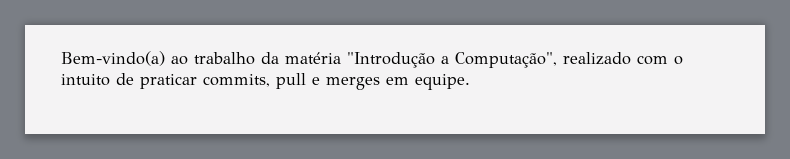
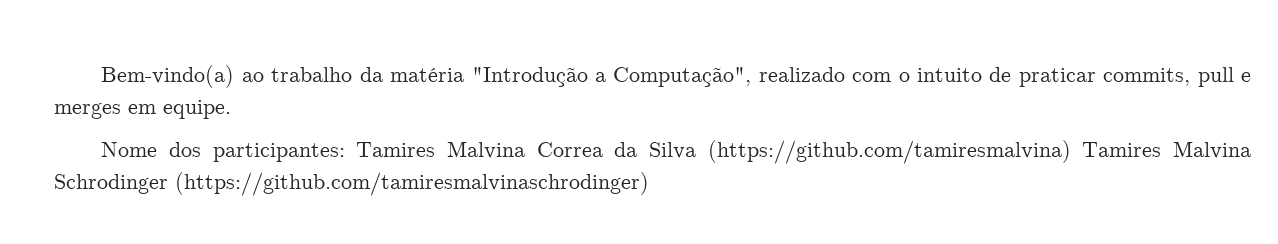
(470, 82) none -> [101,140,1251,164] [54,172,649,196] // Nome dos participantes: Tamires Malvina Correa da Silva (https://github.com/tamiresmalvina) Tamires Malvina Schrodinger (https://github.com/tamiresmalvinaschrodinger)

